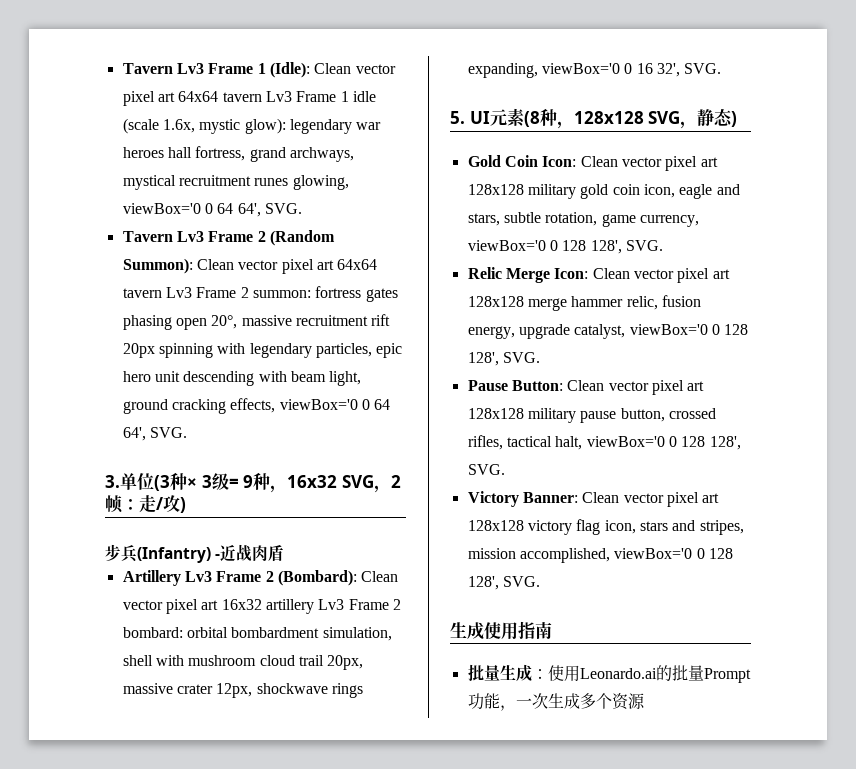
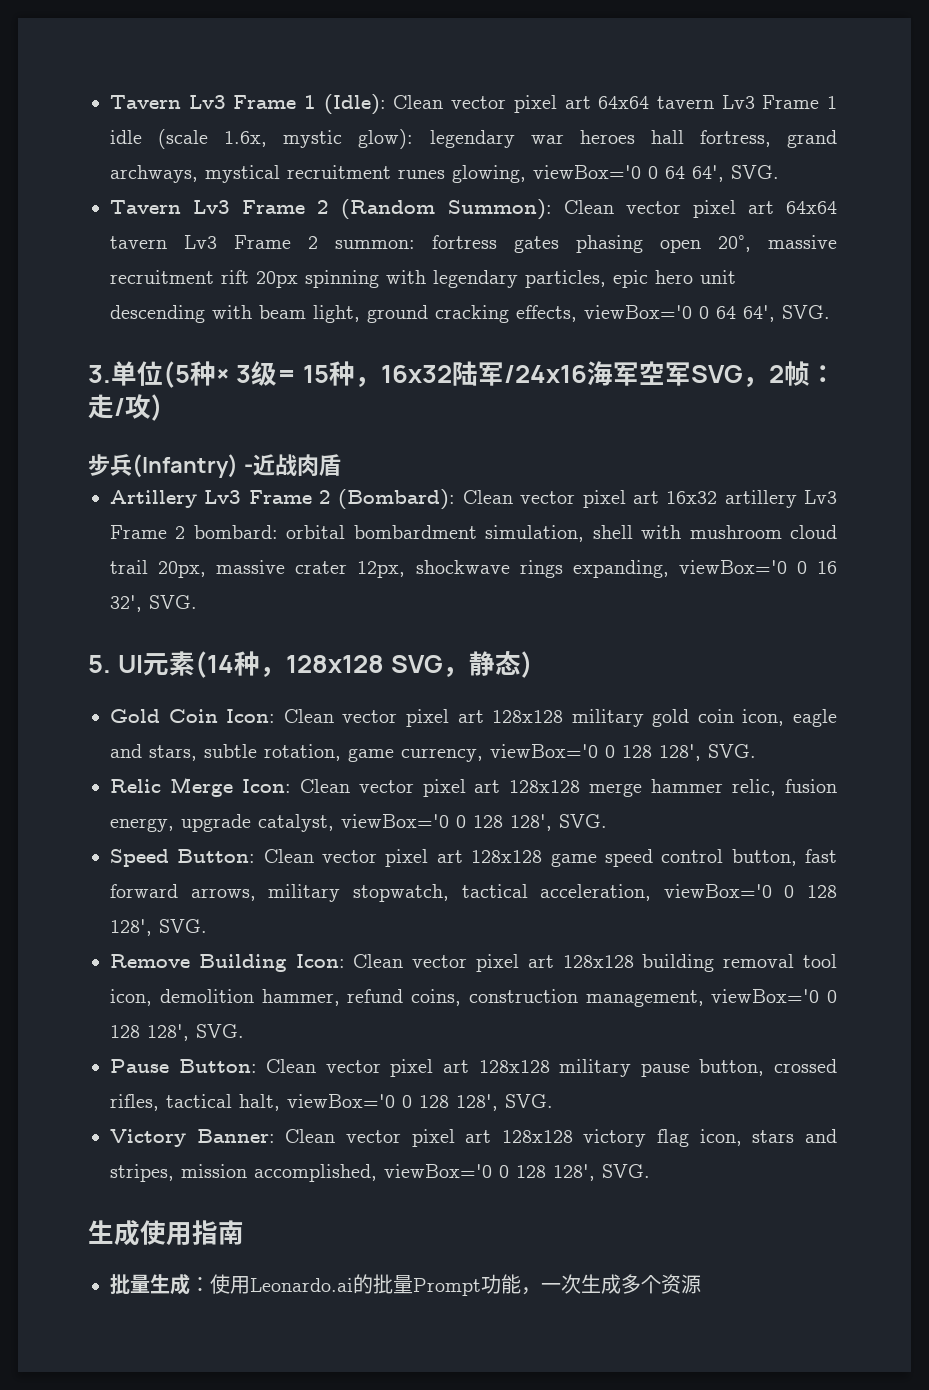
[154,475,170,491] (3 -> [163,361,190,388] (5
[243,475,254,488] 9 -> [302,365,329,383] 15
(338, 481) none -> [451,361,691,386] 陆军/24x16海军空军
[523,111,540,127] (8 -> [194,651,234,678] (14
(540, 357) none -> [110,849,838,867] [110,884,837,902] [110,919,207,936] [110,954,837,972] [110,989,837,1007] [110,1024,244,1041] // Speed Button: Clean vector pixel art 128x128 game speed control button, fast forward arrows, military stopwatch, tactical acceleration, viewBox='0 0 128 128', SVG. // Remove Building Icon: Clean vector pixel art 128x128 building removal tool icon, demolition hammer, refund coins, construction management, viewBox='0 0 128 128', SVG.

